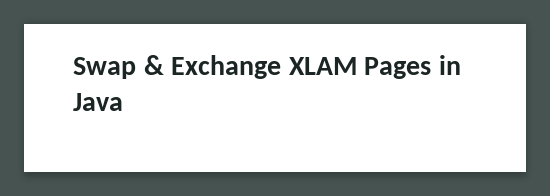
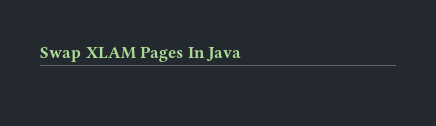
[143,55,282,79] & Exchange -> (81, 54) none
[438,55,461,75] in -> [187,47,205,58] In

